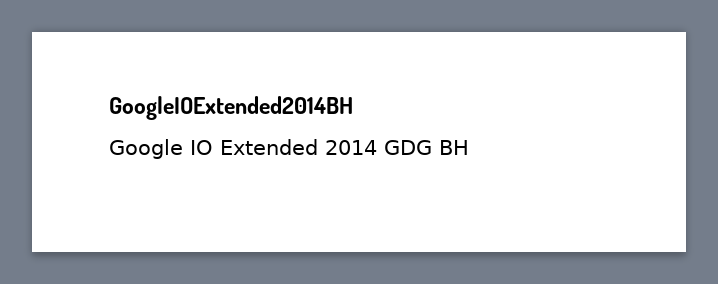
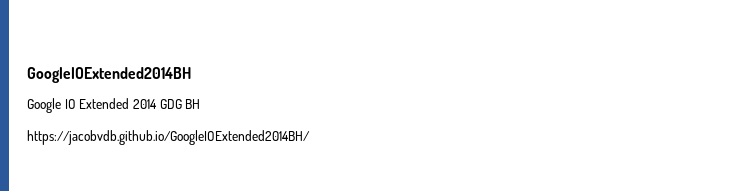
(469, 147) none -> [27,130,310,145] // https://jacobvdb.github.io/GoogleIOExtended2014BH/

